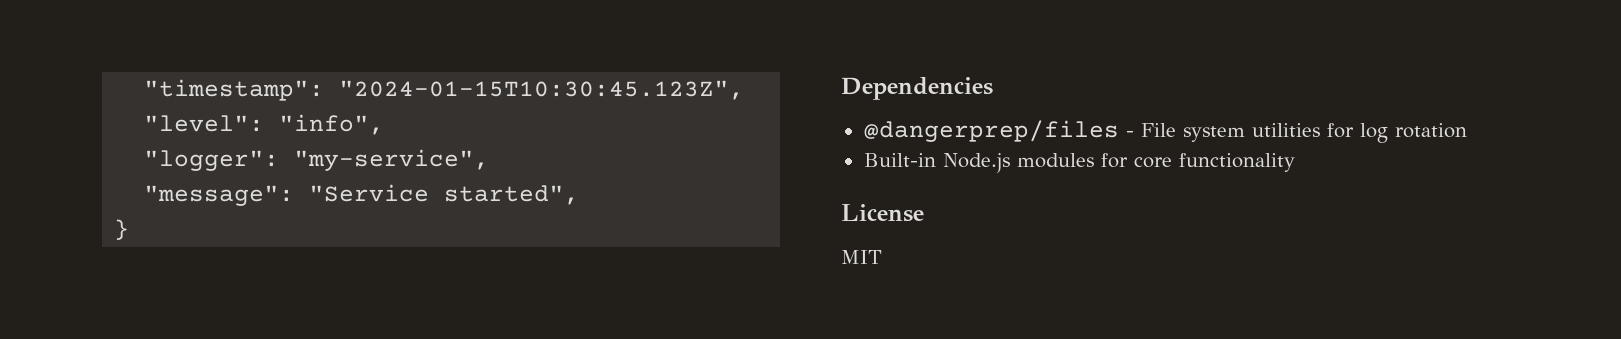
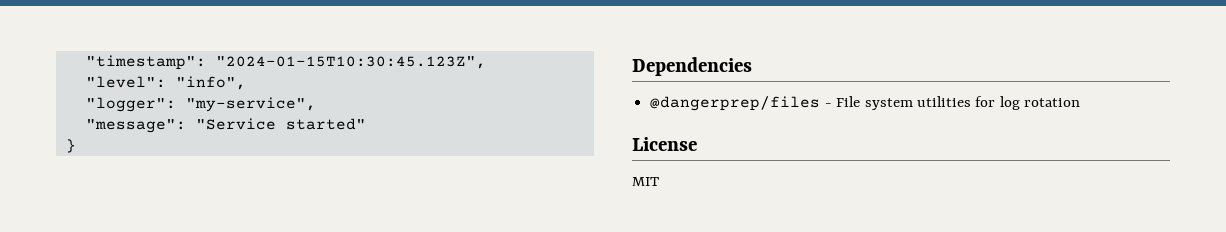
[444,185,580,205] started", -> [285,118,366,130] started"
[863,153,1295,173] // Built-in Node.js modules for core functionality -> (1081, 102) none

